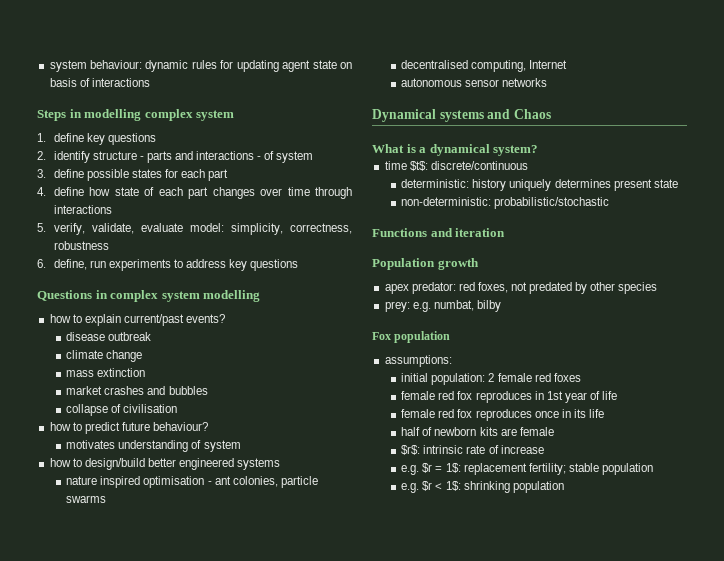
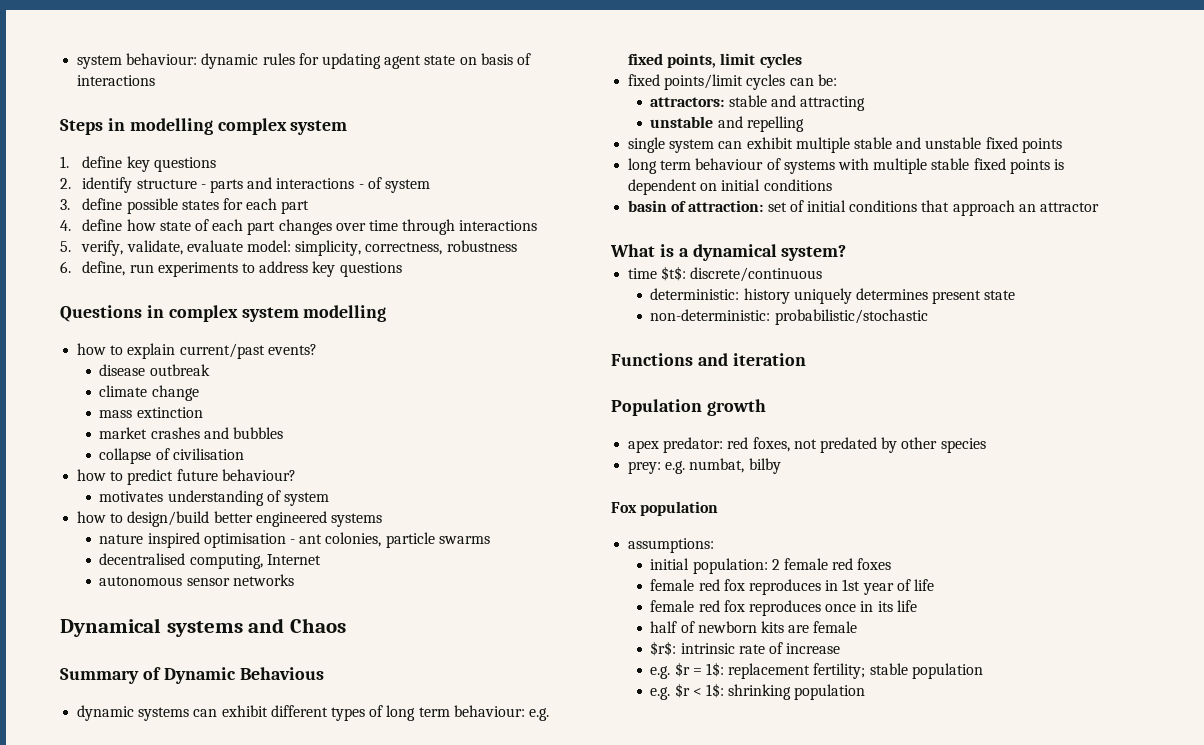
(551, 114) none -> [60,667,324,684] [77,705,549,721] [628,53,802,68] [628,74,837,90] [650,95,866,111] [650,116,804,132] [628,137,1062,153] [628,158,1064,174] [628,179,832,195] [628,200,1099,216] // Summary of Dynamic Behavious // dynamic systems can exhibit different types of long term behaviour: e.g. fixed points, limit cycles // fixed points/limit cycles can be: // attractors: stable and attracting // unstable and repelling // single system can exhibit multiple stable and unstable fixed points // long term behaviour of systems with multiple stable fixed points is dependent on initial conditions // basin of attraction: set of initial conditions that approach an attractor

